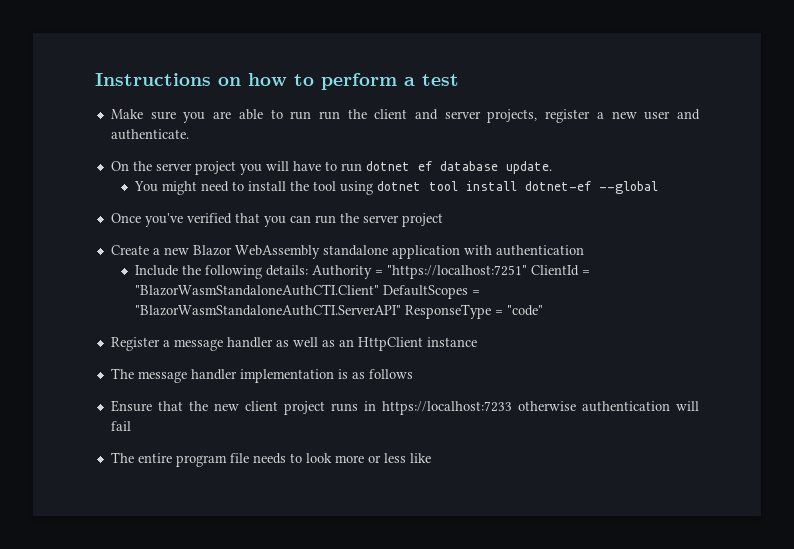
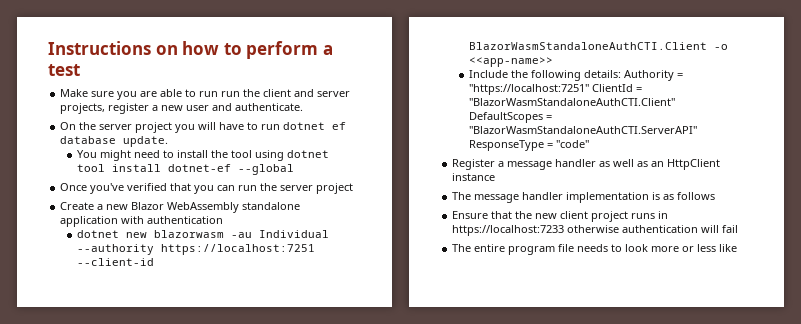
(584, 250) none -> [76,230,329,238] [76,244,315,255] [76,258,154,266] [468,42,728,50] [468,57,553,67] // dotnet new blazorwasm -au Individual --authority https://localhost:7251 --client-id BlazorWasmStandaloneAuthCTI.Client -o <<app-name>>

